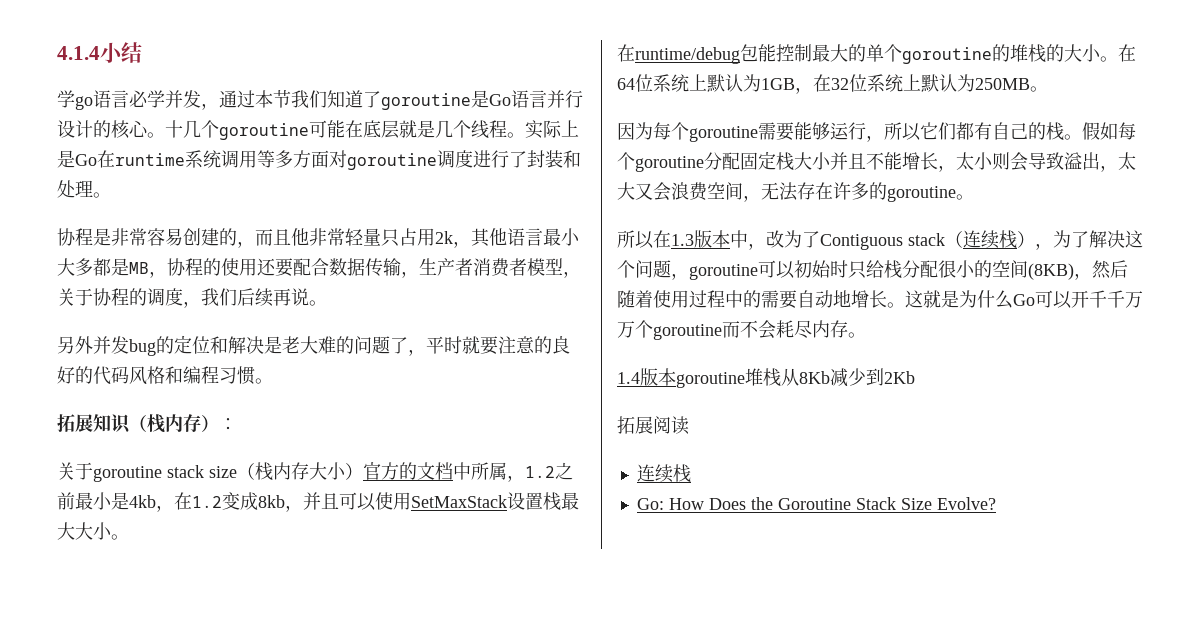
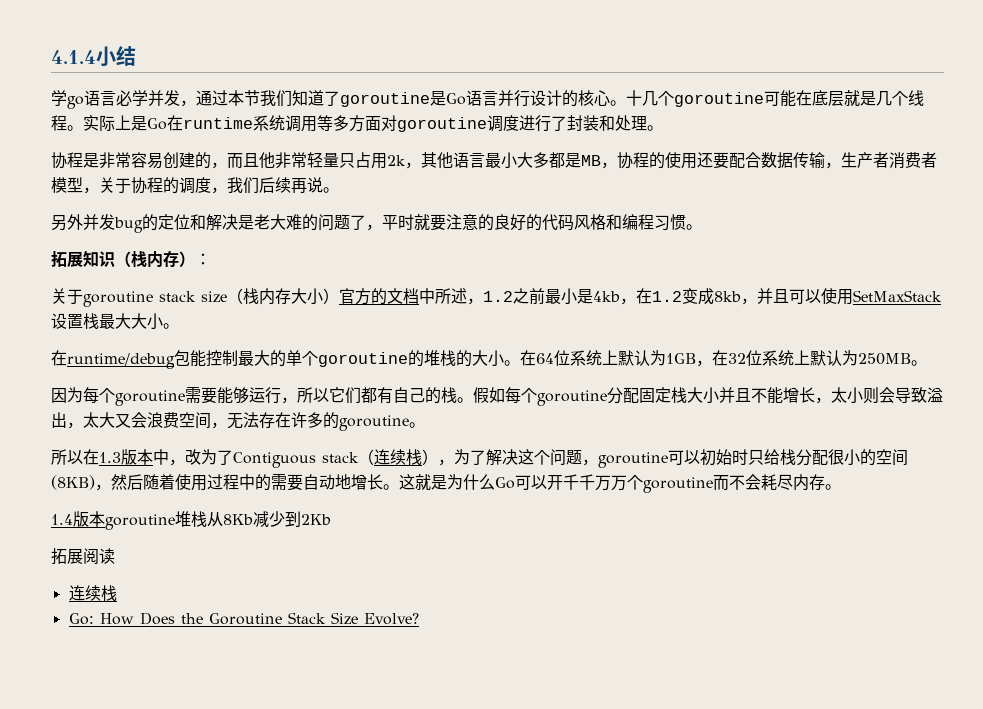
[489,462,507,480] 属 -> [451,288,467,304] 述

